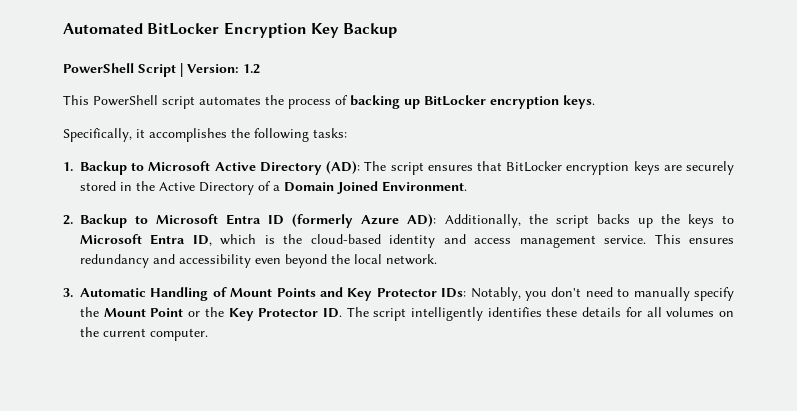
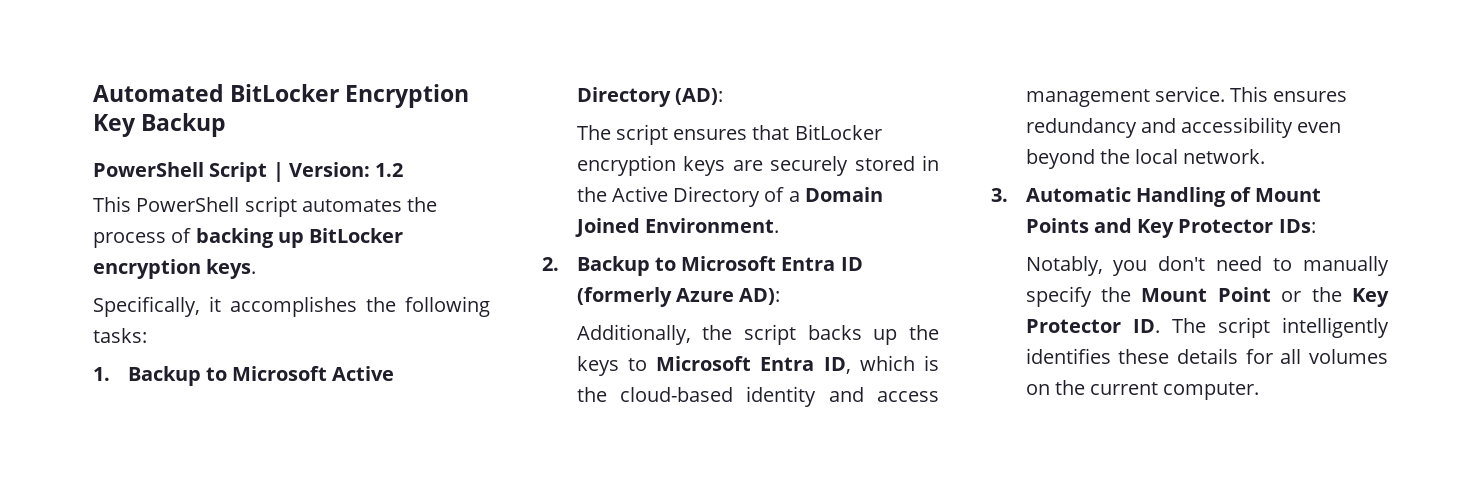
(361, 167) none -> (723, 96) //
(437, 220) none -> (781, 296) //
(467, 293) none -> (1316, 226) //

